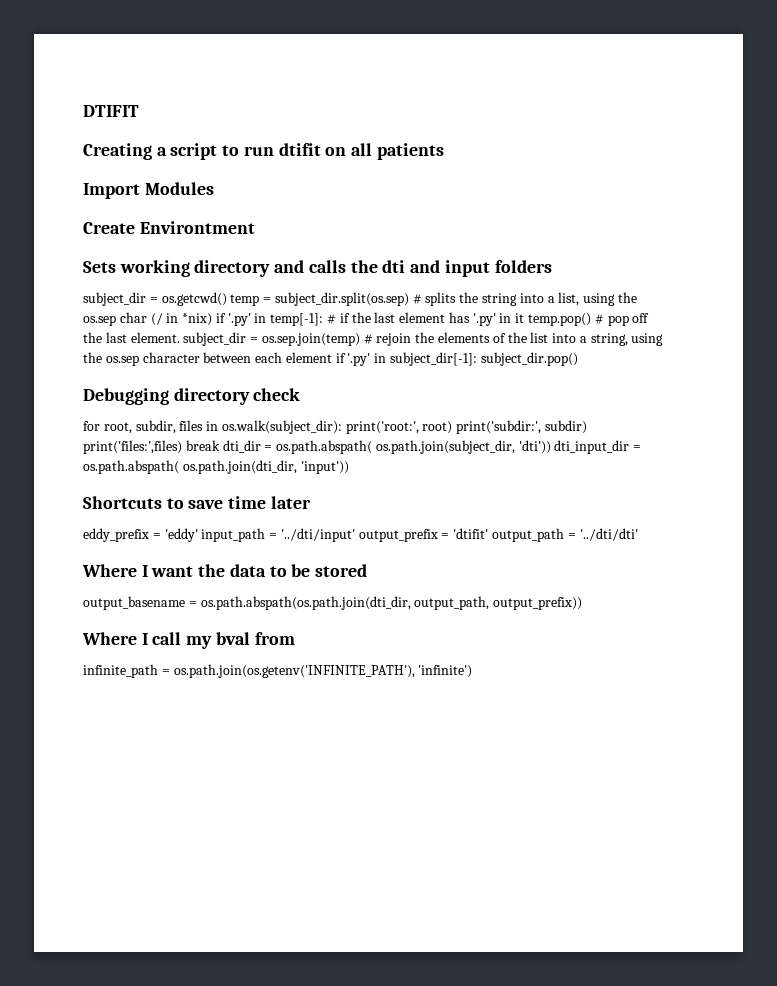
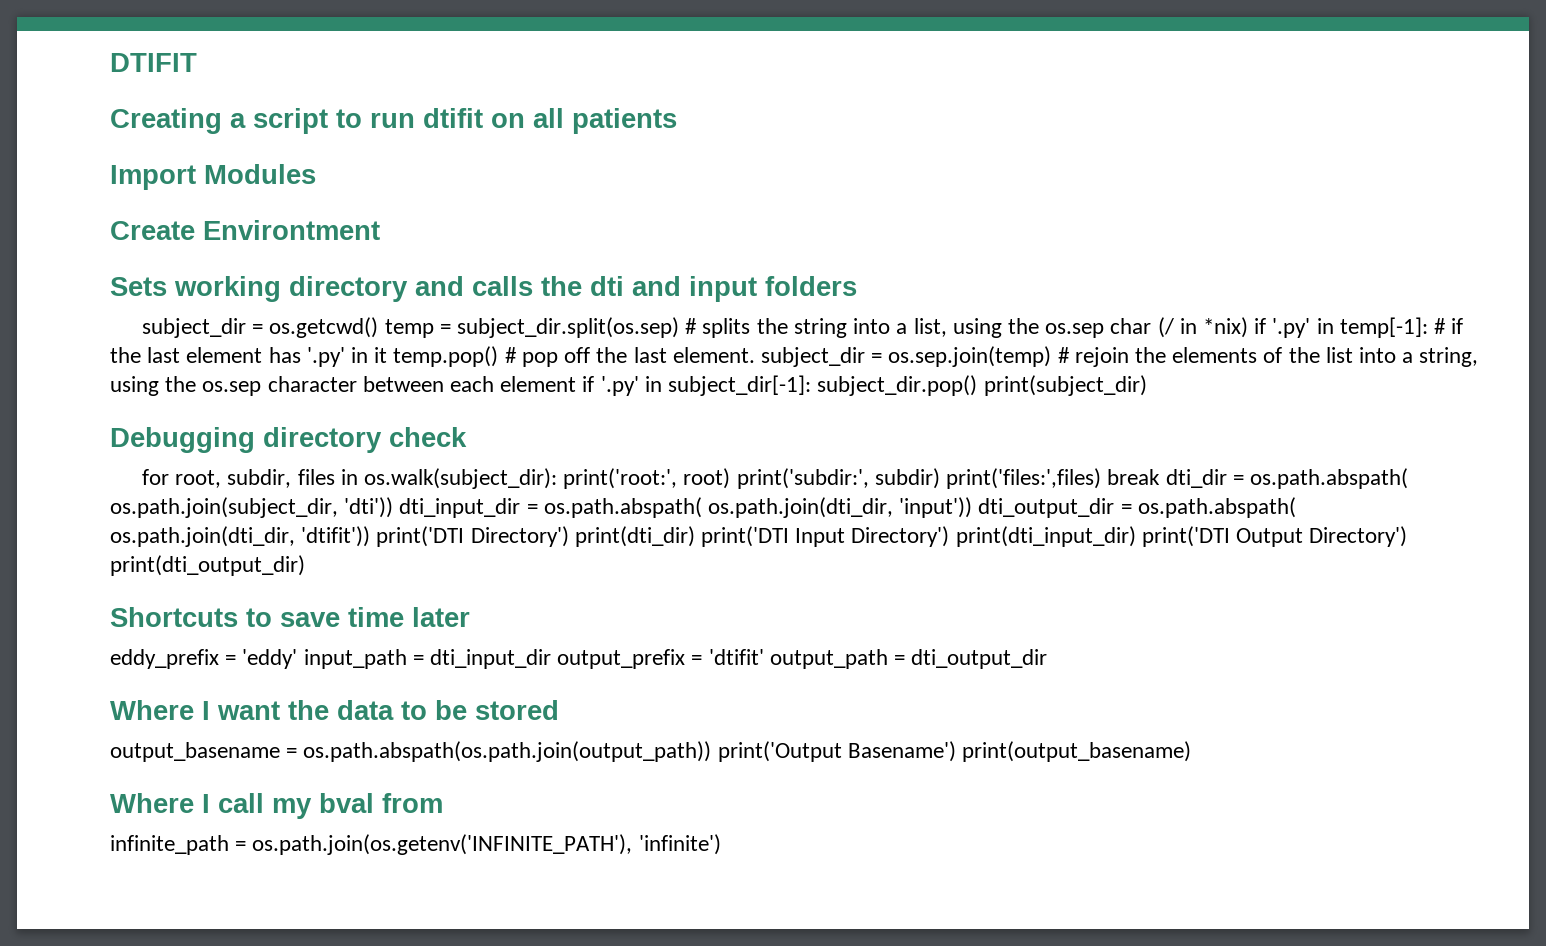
(578, 359) none -> [983,375,1147,396] print(subject_dir)
(349, 467) none -> [978,497,1296,518] [110,526,1408,547] [110,555,305,576] dti_output_dir = os.path.abspath( os.path.join(dti_dir, 'dtifit')) print('DTI Directory') print(dti_dir) print('DTI Input Directory') print(dti_input_dir) print('DTI Output Directory') print(dti_output_dir)
[280,528,355,542] '../dti/input' -> [430,649,552,669] dti_input_dir
[579,528,638,541] '../dti/dti' -> [911,649,1048,669] dti_output_dir
[200,596,583,610] os.path.abspath(os.path.join(dti_dir, output_path, output_prefix)) -> [303,741,1192,762] os.path.abspath(os.path.join(output_path)) print('Output Basename') print(output_basename)

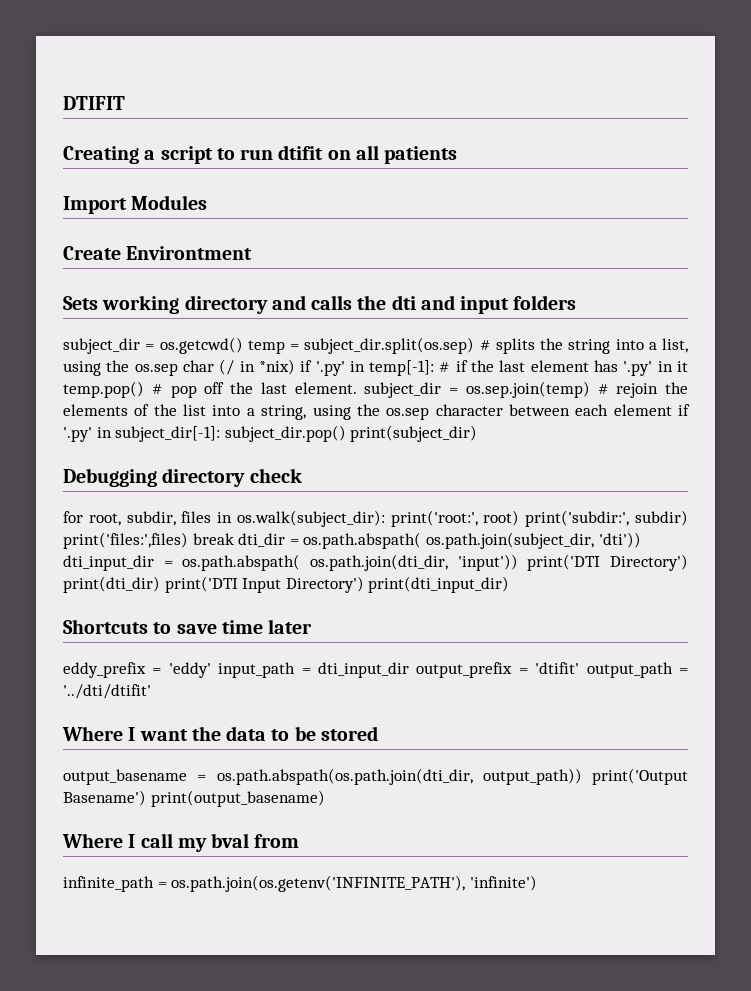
[978,497,1296,518] [110,526,371,547] dti_output_dir = os.path.abspath( os.path.join(dti_dir, 'dtifit')) -> (518, 562) none
[1141,526,1408,547] [110,555,305,576] print('DTI Output Directory') print(dti_output_dir) -> (510, 584) none
[911,649,1048,669] dti_output_dir -> [63,684,151,699] '../dti/dtifit'
[303,741,712,762] os.path.abspath(os.path.join(output_path)) -> [216,768,582,785] os.path.abspath(os.path.join(dti_dir, output_path))

